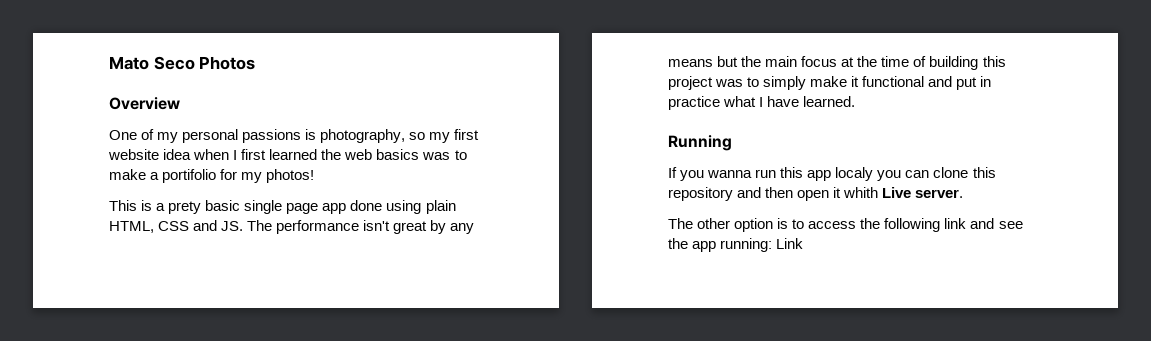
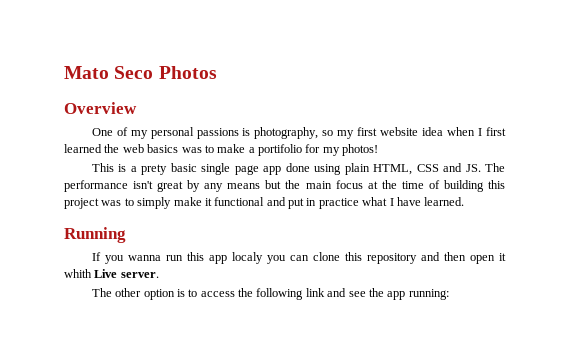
[776,238,804,249] Link -> (449, 294) none

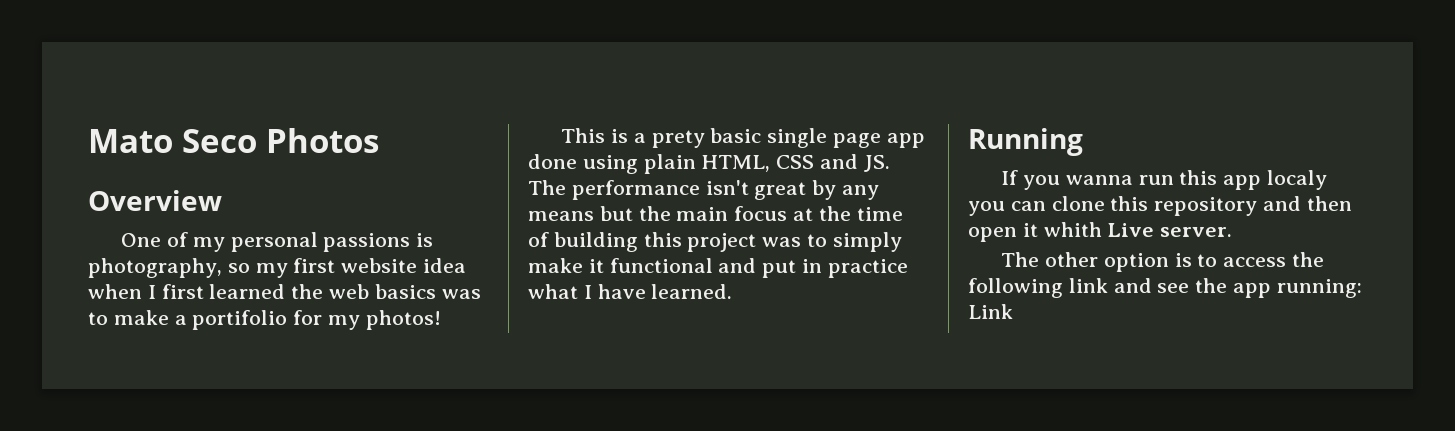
(449, 294) none -> [968,304,1013,319] Link

